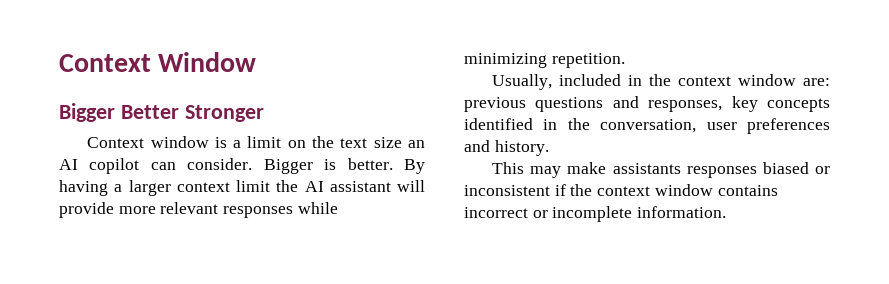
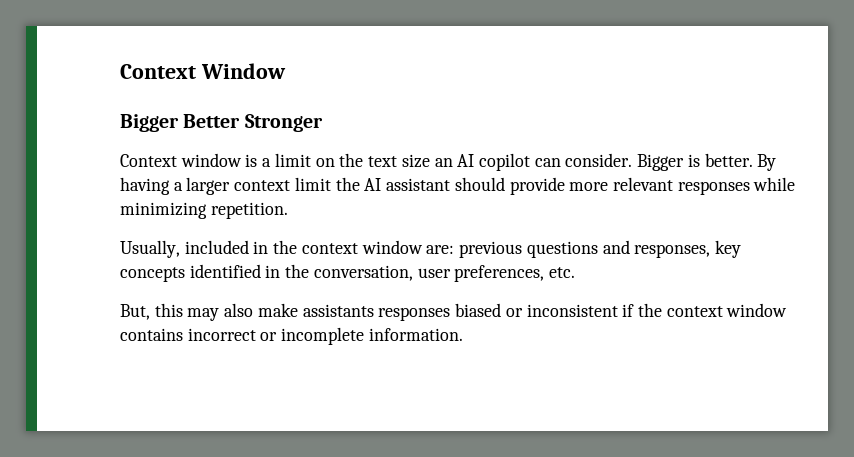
[397,180,425,192] will -> [454,177,505,191] should
[747,118,830,134] [464,140,549,156] [492,162,562,178] preferences and history. // This may -> [454,265,576,282] [120,303,254,321] preferences, etc. // But, this may also

